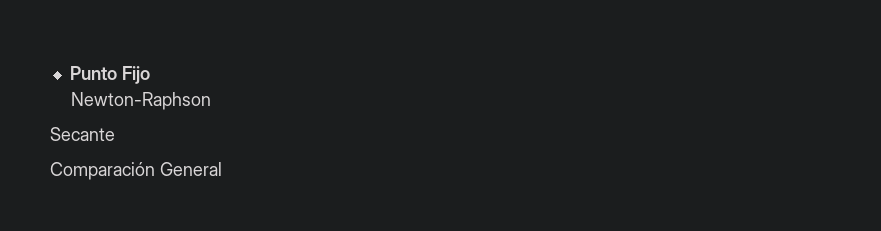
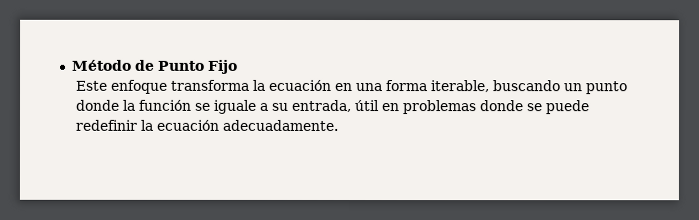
(69, 73) none -> [71,59,155,71] Método de
[70,92,211,110] [50,127,115,141] [50,162,222,180] Newton-Raphson // Secante // Comparación General -> [76,79,629,95] [75,99,591,115] [75,119,339,131] Este enfoque transforma la ecuación en una forma iterable, buscando un punto donde la función se iguale a su entrada, útil en problemas donde se puede redefinir la ecuación adecuadamente.

